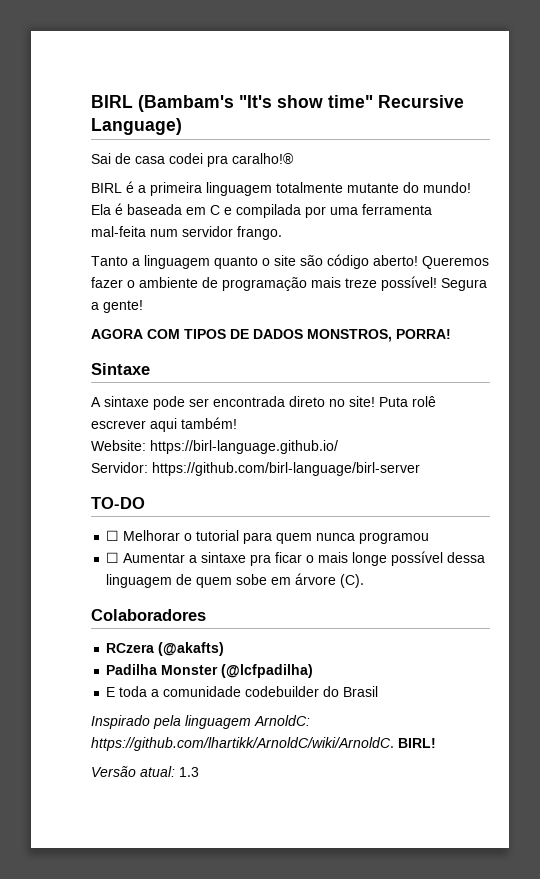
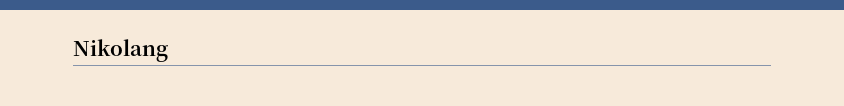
[91,95,464,112] [91,118,182,135] [91,153,294,167] [91,181,471,196] [91,203,432,218] [91,226,282,240] [91,254,489,269] [91,276,487,291] [91,300,143,313] [91,329,451,342] [91,363,150,375] [91,396,436,410] [91,417,237,432] [91,440,338,454] [91,462,420,476] [91,497,145,509] [106,530,430,544] [106,551,486,566] [106,573,365,588] [91,609,206,621] [106,642,225,656] [106,664,314,678] [106,686,379,697] [91,715,310,729] [91,737,436,751] [91,766,199,777] BIRL (Bambam's "It's show time" Recursive Language) // Sai de casa codei pra caralho!® // BIRL é a primeira linguagem totalmente mutante do mundo! Ela é baseada em C e compilada por uma ferramenta mal-feita num servidor frango. // Tanto a linguagem quanto o site são código aberto! Queremos fazer o ambiente de programação mais treze possível! Segura a gente! // AGORA COM TIPOS DE DADOS MONSTROS, PORRA! // Sintaxe // A sintaxe pode ser encontrada direto no site! Puta rolê escrever aqui também! // Website: https://birl-language.github.io/ // Servidor: https://github.com/birl-language/birl-server // TO-DO // ☐ Melhorar o tutorial para quem nunca programou // ☐ Aumentar a sintaxe pra ficar o mais longe possível dessa linguagem de quem sobe em árvore (C). // Colaboradores // RCzera (@akafts) // Padilha Monster (@lcfpadilha) // E toda a comunidade codebuilder do Brasil // Inspirado pela linguagem ArnoldC: https://github.com/lhartikk/ArnoldC/wiki/ArnoldC. BIRL! // Versão atual: 1.3 -> [73,39,168,62] Nikolang

